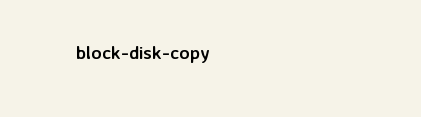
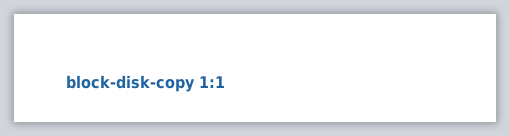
(210, 54) none -> [199,76,225,88] 1:1

